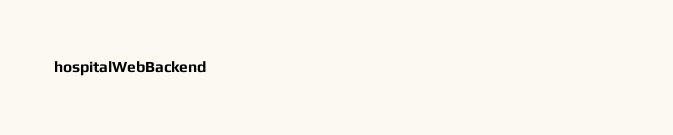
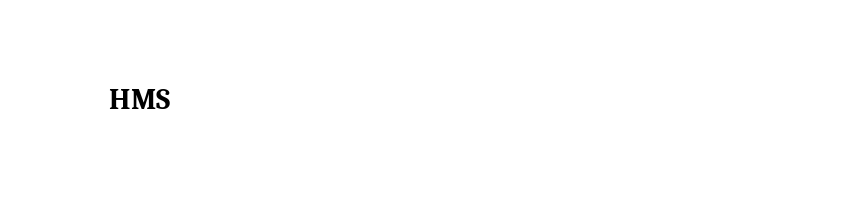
[54,61,206,76] hospitalWebBackend -> [109,89,170,109] HMS

